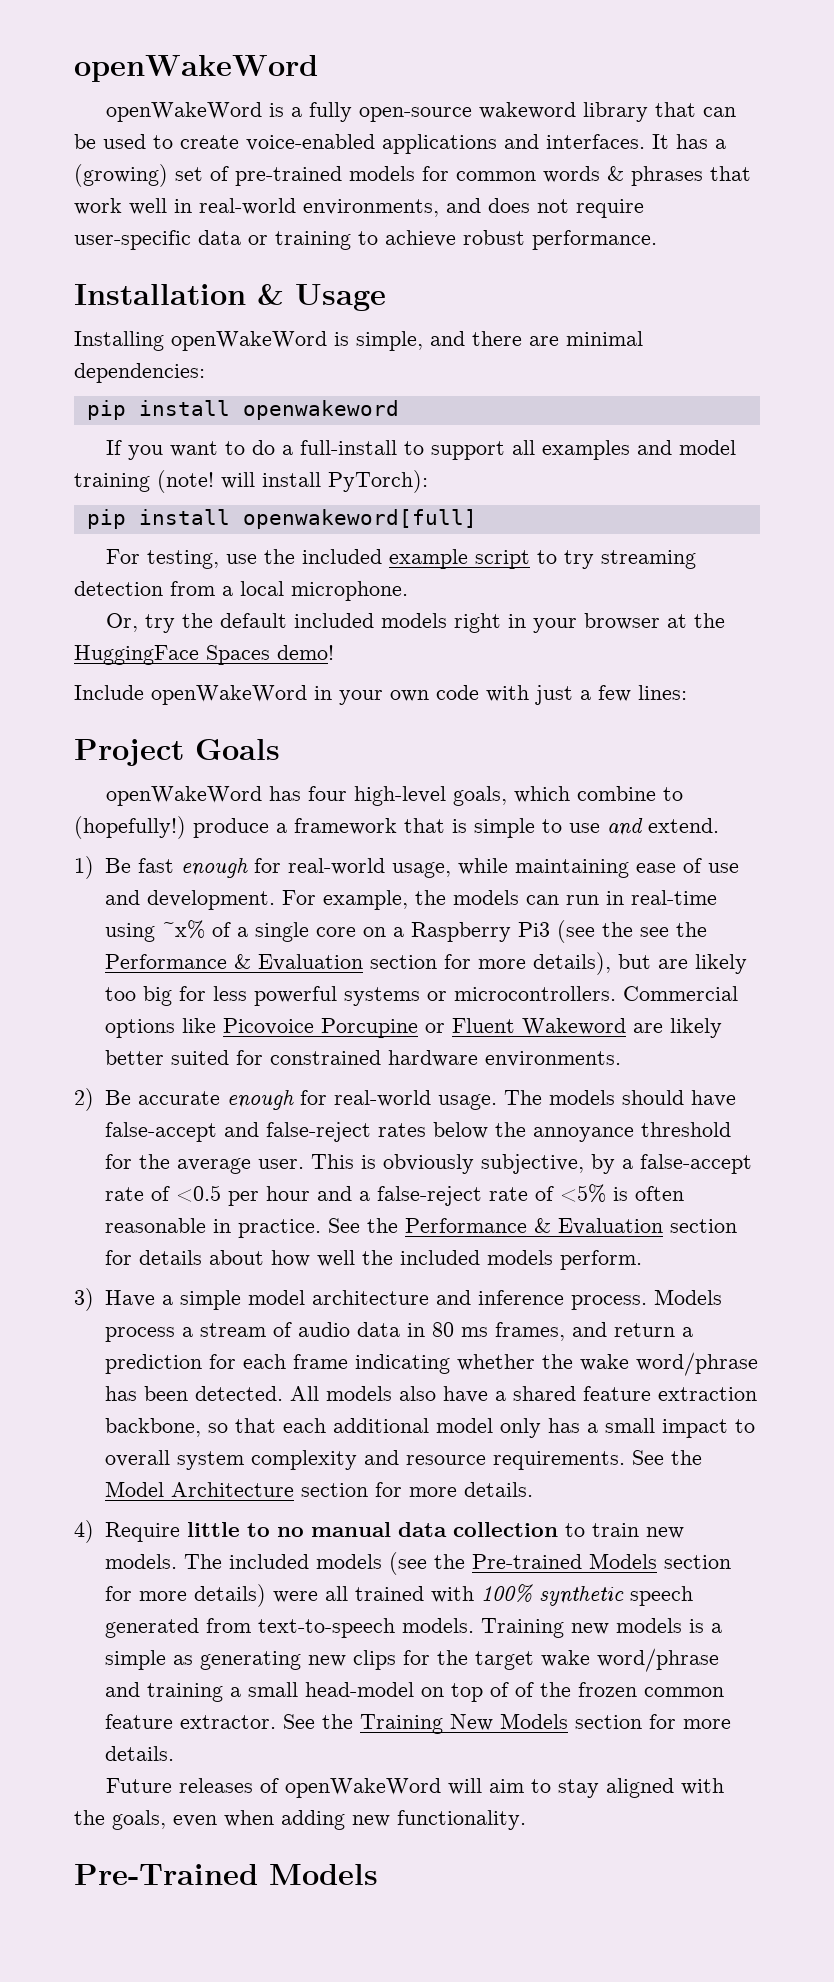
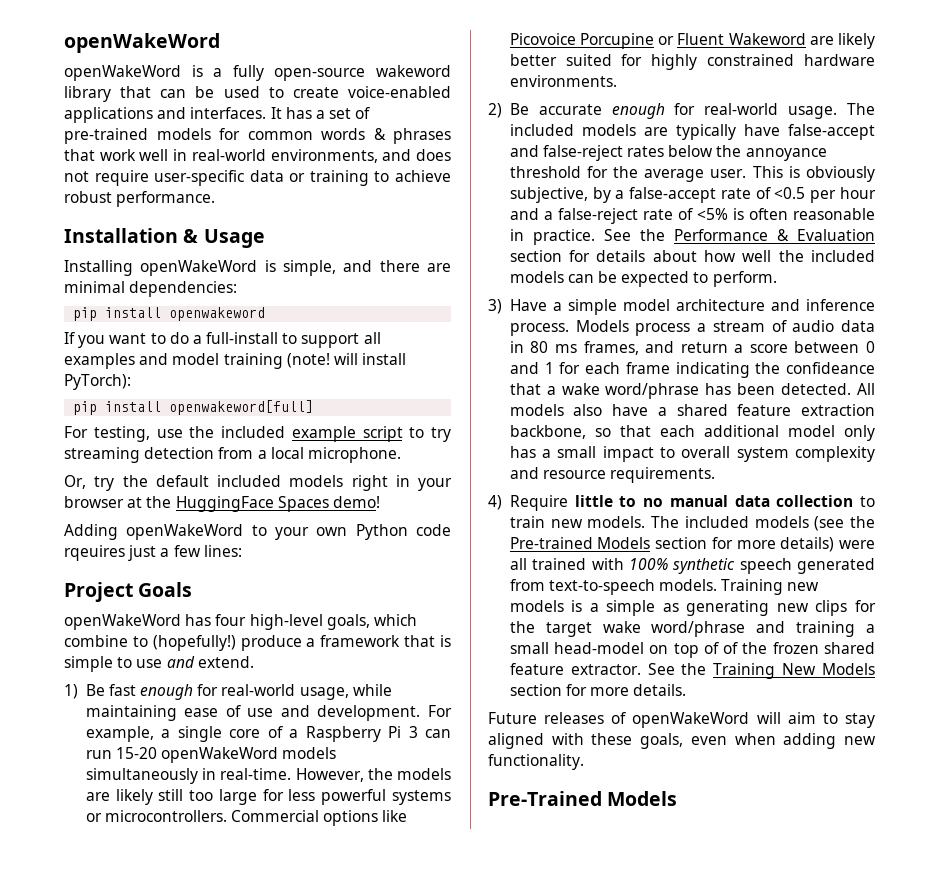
[74,164,168,187] (growing) -> (325, 114) none
[74,685,529,705] Include openWakeWord in your own code with -> [64,524,451,540] [64,545,125,561] Adding openWakeWord to your own Python code rqeuires
[414,890,717,905] [104,920,231,942] the models can run in real-time using ~x% of -> (154, 734) none
[362,927,386,937] on -> [267,726,283,738] of
[517,920,707,943] [104,952,747,975] [104,986,172,1006] Pi3 (see the see the Performance & Evaluation section for more details), but are likely too big -> [388,726,452,738] [85,747,337,763] [85,768,451,784] [85,789,257,805] Pi 3 can run 15-20 openWakeWord models simultaneously in real-time. However, the models are likely still too large
(263, 1057) none -> [651,54,698,70] highly
[548,1090,684,1105] models should -> [509,124,736,140] included models are typically
(553, 1257) none -> [567,271,709,287] can be expected to
[104,1354,573,1374] prediction for each frame indicating whether the -> [749,341,875,353] [509,362,875,378] [509,383,556,395] score between 0 and 1 for each frame indicating the confideance that a
[631,1450,702,1465] [104,1481,533,1497] See the Model Architecture section for more details. -> (716, 475) none
[643,1687,724,1697] common -> [824,642,875,654] shared
[74,1810,105,1825] the -> [591,733,633,745] these

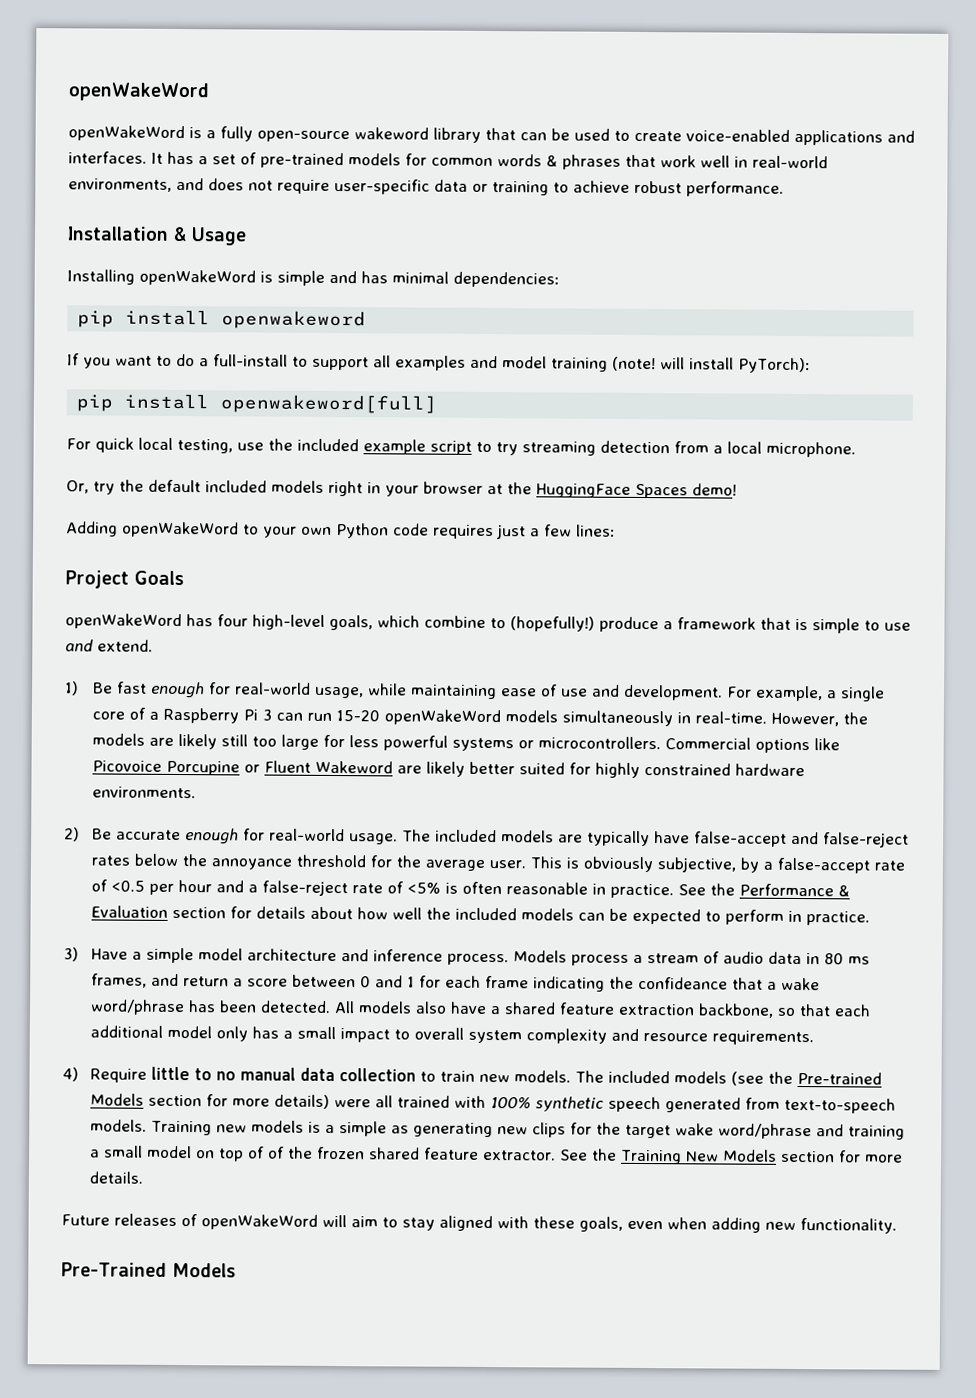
[283,260,451,276] simple, and there are -> [277,270,388,286] simple and has
(88, 432) none -> [95,437,173,453] quick local
[64,545,125,561] rqeuires -> [433,524,494,540] requires
[712,271,777,287] perform. -> [725,909,871,926] perform in practice.
[554,642,645,654] head-model -> [147,1145,193,1159] model

